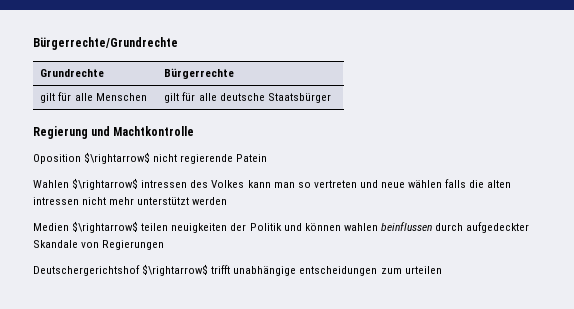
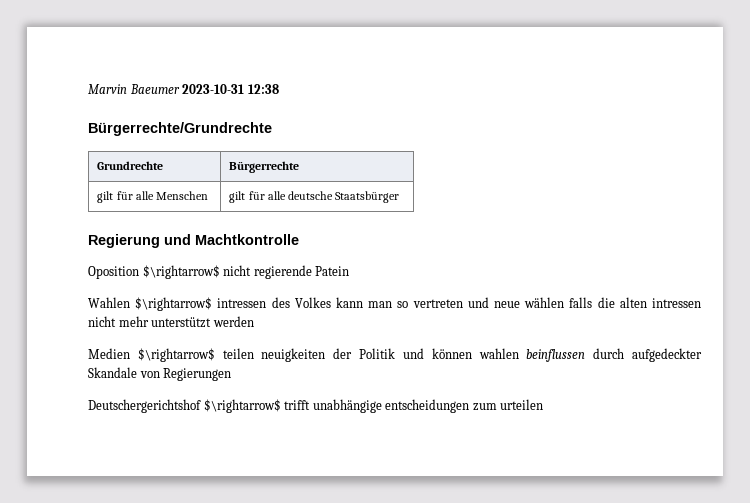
(33, 43) none -> [88,84,279,94] Marvin Baeumer 2023-10-31 12:38 //

